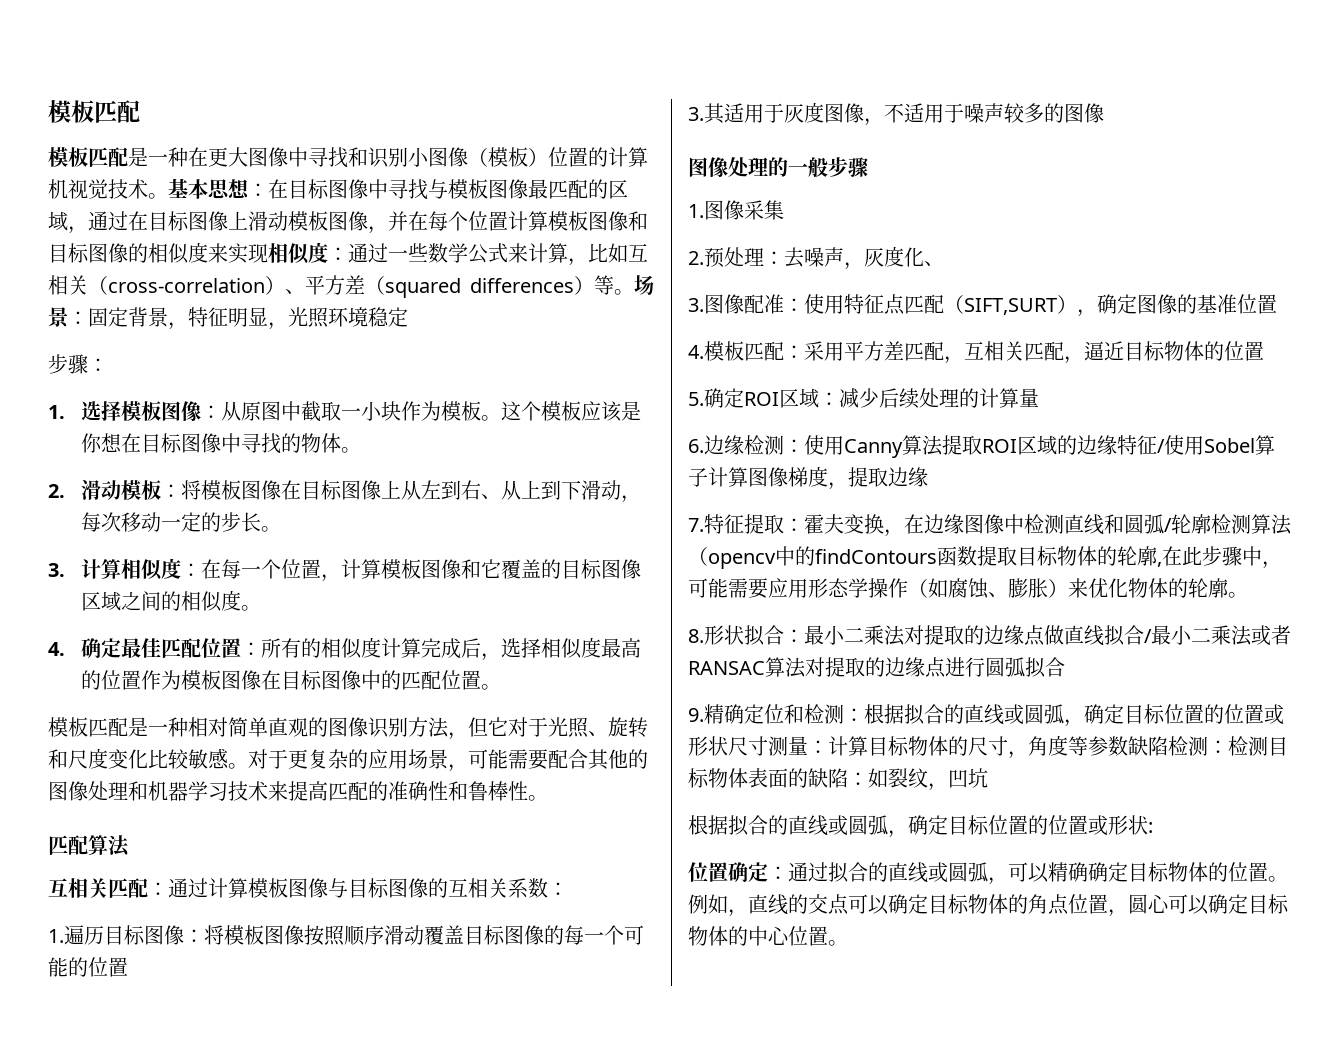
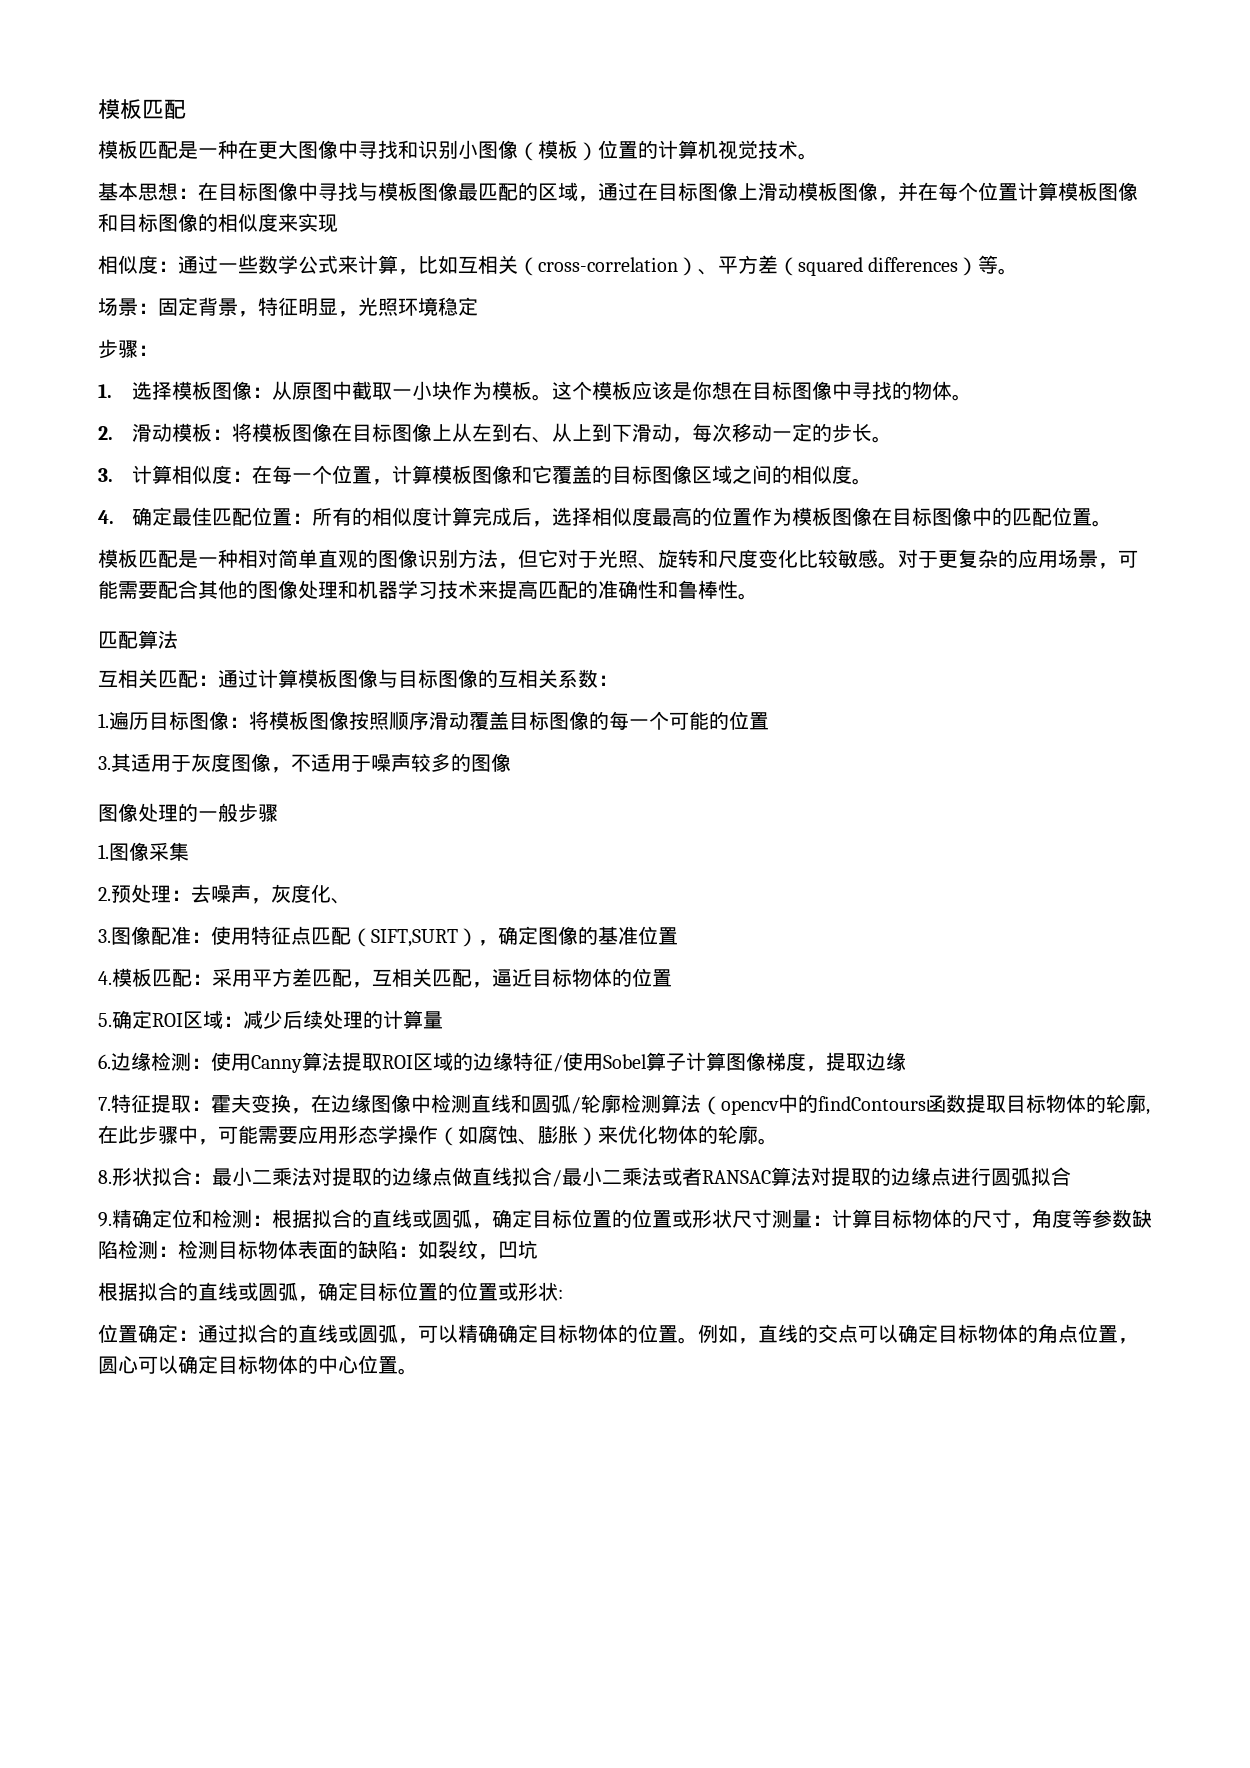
(168, 196) none -> (818, 156) //
(268, 253) none -> (338, 223) //
(634, 292) none -> (1019, 271) //

